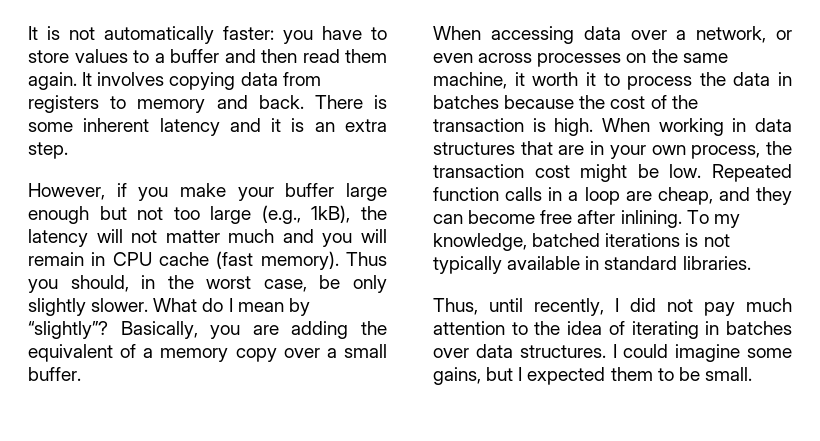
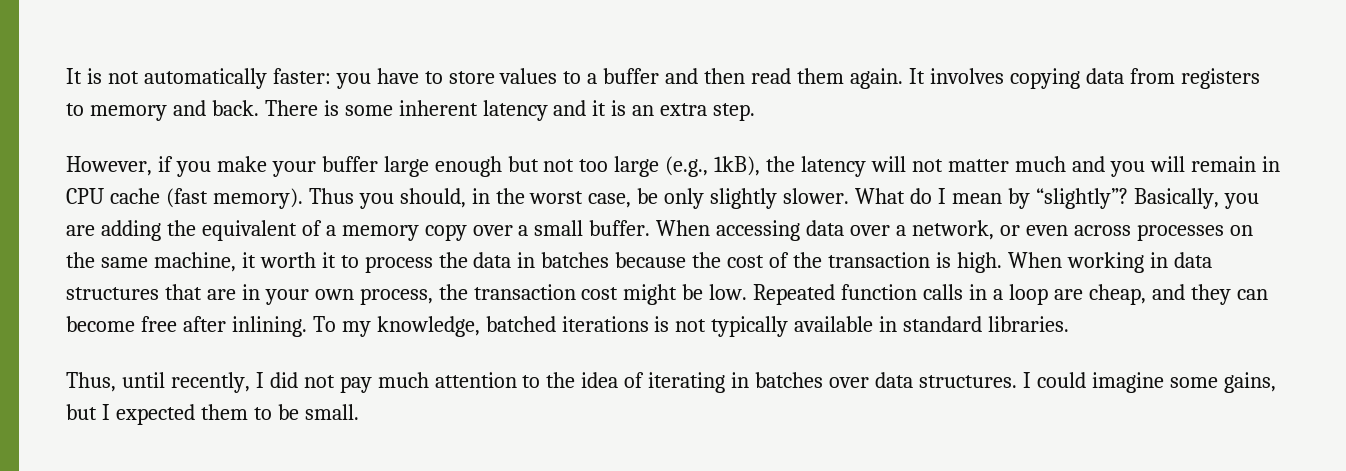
(81, 374) // -> (651, 228) none

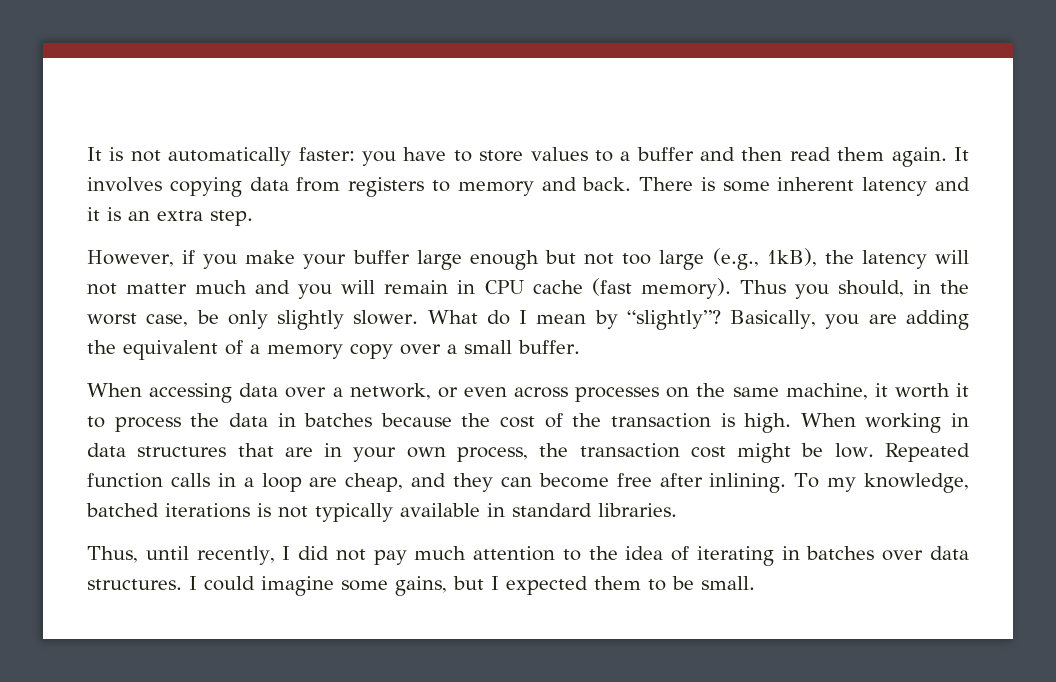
(651, 228) none -> (580, 347) //

